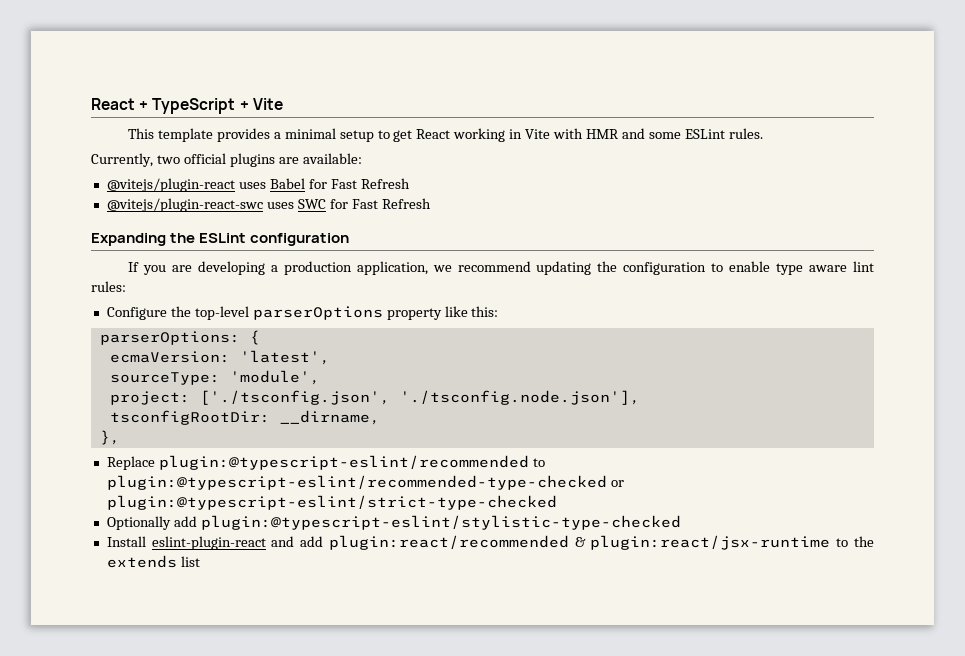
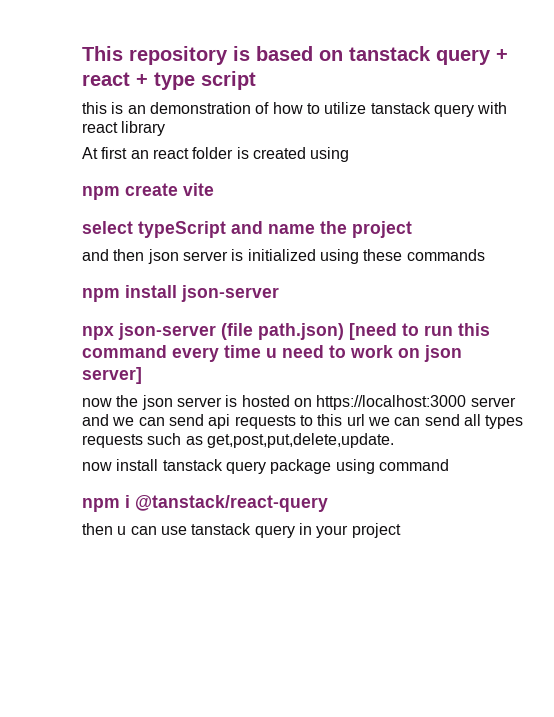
[91,98,283,114] [128,128,763,142] [91,153,362,167] [106,178,410,192] [106,198,431,212] [91,233,350,246] [128,261,875,275] [91,281,126,292] [106,306,499,320] [99,330,260,345] [109,350,330,365] [109,370,320,385] [109,390,640,405] [109,410,380,425] [99,430,120,445] [106,455,545,470] [106,475,624,490] [106,495,557,510] [106,515,681,530] [106,535,875,550] [106,555,200,568] React + TypeScript + Vite // This template provides a minimal setup to get React working in Vite with HMR and some ESLint rules. // Currently, two official plugins are available: // @vitejs/plugin-react uses Babel for Fast Refresh // @vitejs/plugin-react-swc uses SWC for Fast Refresh // Expanding the ESLint configuration // If you are developing a production application, we recommend updating the configuration to enable type aware lint rules: // Configure the top-level parserOptions property like this: // parserOptions: { // ecmaVersion: 'latest', // sourceType: 'module', // project: ['./tsconfig.json', './tsconfig.node.json'], // tsconfigRootDir: __dirname, // }, // Replace plugin:@typescript-eslint/recommended to plugin:@typescript-eslint/recommended-type-checked or plugin:@typescript-eslint/strict-type-checked // Optionally add plugin:@typescript-eslint/stylistic-type-checked // Install eslint-plugin-react and add plugin:react/recommended & plugin:react/jsx-runtime to the extends list -> [82,46,508,65] [82,71,256,90] [82,102,508,117] [82,121,166,136] [82,147,350,162] [82,183,214,200] [82,221,412,238] [82,249,485,264] [82,285,279,302] [82,323,490,340] [82,345,462,362] [82,367,142,384] [82,395,516,410] [82,414,524,429] [82,433,394,448] [82,459,449,474] [82,495,328,512] [82,523,401,538] This repository is based on tanstack query + react + type script // this is an demonstration of how to utilize tanstack query with react library // At first an react folder is created using // npm create vite // select typeScript and name the project // and then json server is initialized using these commands // npm install json-server // npx json-server (file path.json) [need to run this command every time u need to work on json server] // now the json server is hosted on https://localhost:3000 server and we can send api requests to this url we can send all types requests such as get,post,put,delete,update. // now install tanstack query package using command // npm i @tanstack/react-query // then u can use tanstack query in your project

